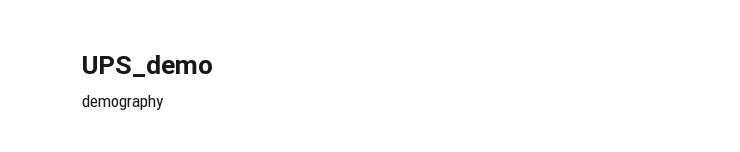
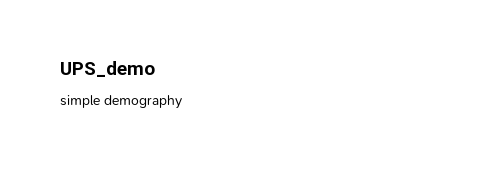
(213, 66) none -> [60,95,100,108] simple

